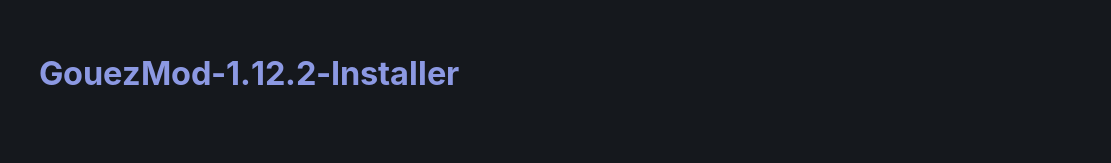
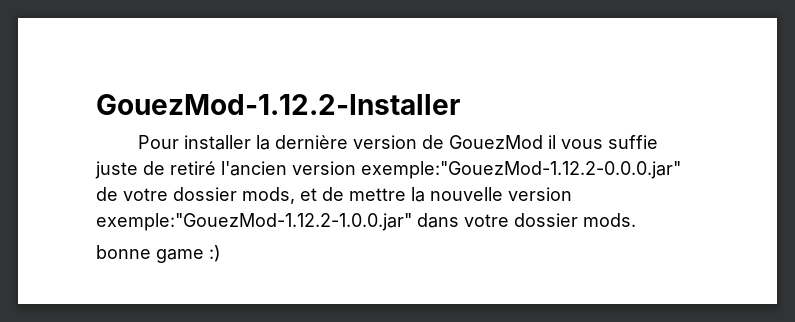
(459, 73) none -> [138,135,659,150] [95,161,681,179] [96,187,572,204] [96,213,636,231] [96,245,221,263] // Pour installer la dernière version de GouezMod il vous suffie juste de retiré l'ancien version exemple:"GouezMod-1.12.2-0.0.0.jar" de votre dossier mods, et de mettre la nouvelle version exemple:"GouezMod-1.12.2-1.0.0.jar" dans votre dossier mods. // bonne game :)

